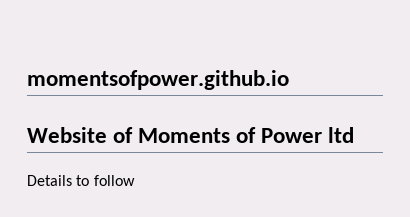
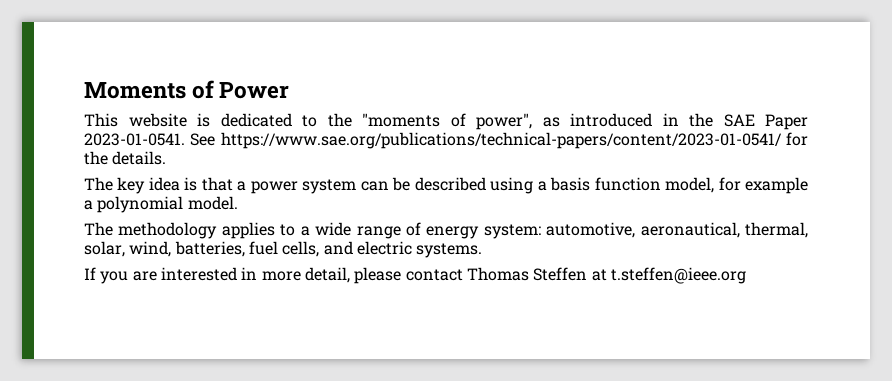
[27,70,289,90] [27,127,134,143] momentsofpower.github.io // Website of -> (84, 90) none
[328,127,355,143] [27,175,135,186] ltd // Details to follow -> [84,113,808,130] [84,132,808,149] [84,151,167,165] [84,177,809,194] [84,196,238,213] [84,222,809,239] [84,241,483,258] [84,267,746,284] // This website is dedicated to the "moments of power", as introduced in the SAE Paper 2023-01-0541. See https://www.sae.org/publications/technical-papers/content/2023-01-0541/ for the details. // The key idea is that a power system can be described using a basis function model, for example a polynomial model. // The methodology applies to a wide range of energy system: automotive, aeronautical, thermal, solar, wind, batteries, fuel cells, and electric systems. // If you are interested in more detail, please contact Thomas Steffen at t.steffen@ieee.org

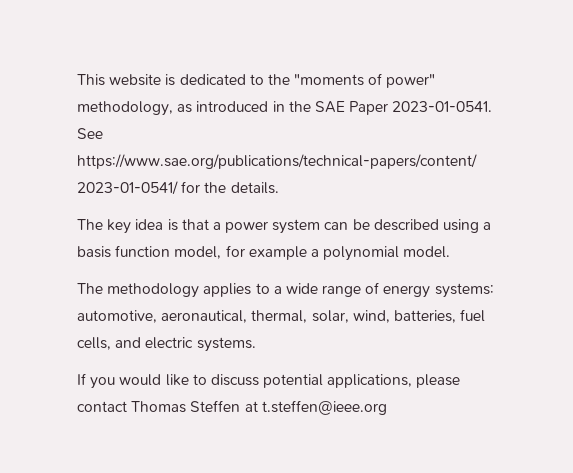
[84,80,290,99] Moments of Power // -> (77, 80) none
[476,113,532,130] power", -> [386,74,436,88] [77,101,173,116] power" methodology,
[483,224,541,239] system: -> [434,283,494,298] systems:
[132,267,350,283] are interested in more detail, -> [119,374,413,388] would like to discuss potential applications,

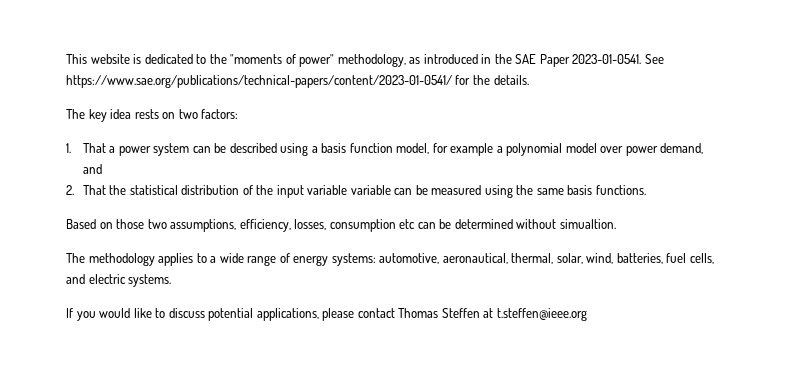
[167,219,209,231] is that -> [134,109,239,119] [66,143,106,153] rests on two factors: // 1. That
[403,246,451,258] model. -> [565,143,704,156] [82,164,102,174] [66,185,646,198] [66,219,616,232] model over power demand, and // 2. That the statistical distribution of the input variable variable can be measured using the same basis functions. // Based on those two assumptions, efficiency, losses, consumption etc can be determined without simualtion.

